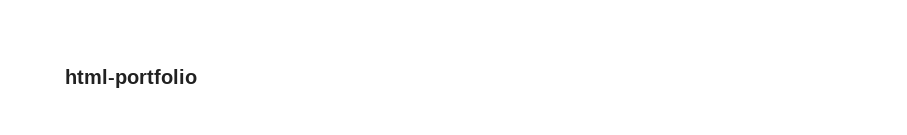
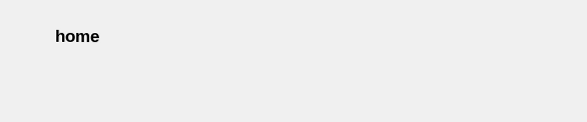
[65,69,197,88] html-portfolio -> [55,29,100,43] home

